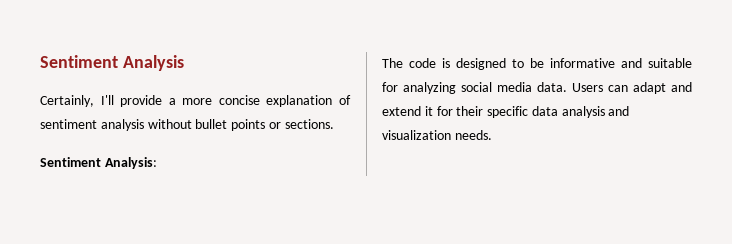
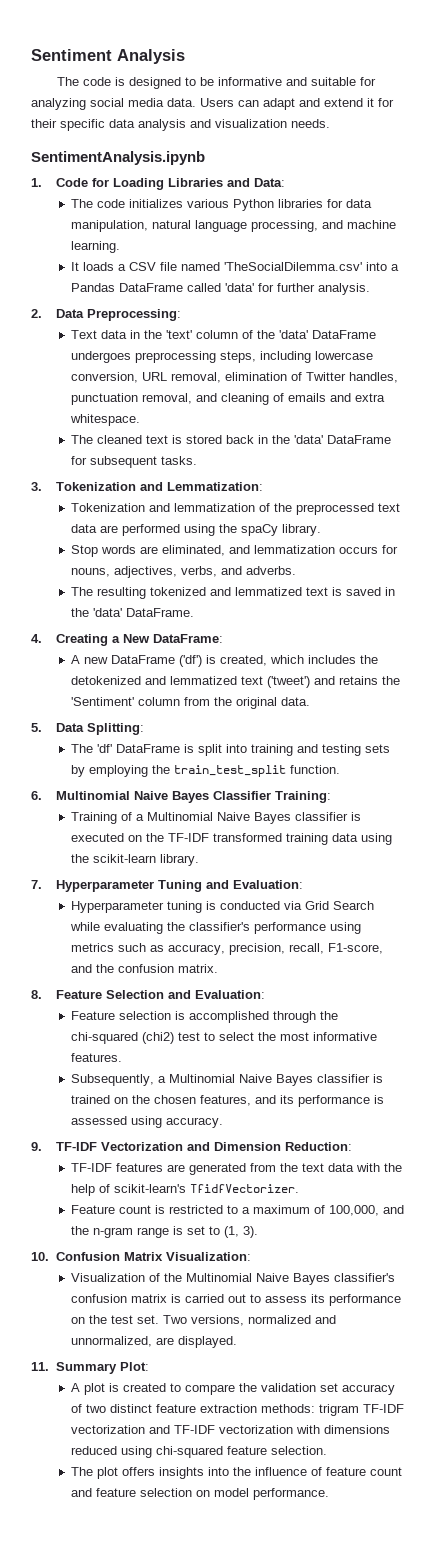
[40,95,351,107] [40,119,334,131] [40,157,157,169] // Certainly, I'll provide a more concise explanation of sentiment analysis without bullet points or sections. // Sentiment Analysis: -> (185, 56) none
(492, 135) none -> [31,151,205,165] [31,178,286,190] [70,199,372,211] [70,220,396,232] [70,241,120,253] [70,262,399,271] [70,283,370,295] [31,309,182,321] [70,330,376,339] [70,351,373,363] [70,372,398,383] [70,393,385,405] [69,414,140,426] [70,435,391,444] [70,456,197,468] [31,482,264,491] [70,503,400,515] [70,524,321,536] [70,545,398,557] [70,566,296,578] [70,587,395,599] [70,608,194,617] [31,634,224,646] [70,655,378,667] [70,676,400,688] [70,697,310,709] [31,723,145,735] [70,744,390,756] [70,765,340,777] [31,791,332,803] [70,812,361,824] [70,833,392,845] [70,854,199,866] [31,880,304,892] [70,901,374,913] [69,922,361,934] [70,943,383,955] [70,964,218,973] [31,990,266,999] [70,1011,338,1023] [70,1032,377,1044] [70,1053,122,1062] [70,1074,383,1086] [70,1095,384,1107] [70,1116,223,1128] [31,1142,353,1151] [70,1163,402,1175] [70,1184,299,1196] [70,1205,404,1216] [70,1226,258,1238] [31,1252,252,1261] [70,1273,395,1285] [70,1294,401,1306] [70,1315,336,1326] [70,1336,237,1348] [31,1362,150,1374] [70,1383,395,1395] [70,1404,404,1416] [70,1425,390,1434] [70,1446,327,1458] [70,1467,402,1479] [70,1488,329,1500] // SentimentAnalysis.ipynb // 1. Code for Loading Libraries and Data: // The code initializes various Python libraries for data manipulation, natural language processing, and machine learning. // It loads a CSV file named 'TheSocialDilemma.csv' into a Pandas DataFrame called 'data' for further analysis. // 2. Data Preprocessing: // Text data in the 'text' column of the 'data' DataFrame undergoes preprocessing steps, including lowercase conversion, URL removal, elimination of Twitter handles, punctuation removal, and cleaning of emails and extra whitespace. // The cleaned text is stored back in the 'data' DataFrame for subsequent tasks. // 3. Tokenization and Lemmatization: // Tokenization and lemmatization of the preprocessed text data are performed using the spaCy library. // Stop words are eliminated, and lemmatization occurs for nouns, adjectives, verbs, and adverbs. // The resulting tokenized and lemmatized text is saved in the 'data' DataFrame. // 4. Creating a New DataFrame: // A new DataFrame ('df') is created, which includes the detokenized and lemmatized text ('tweet') and retains the 'Sentiment' column from the original data. // 5. Data Splitting: // The 'df' DataFrame is split into training and testing sets by employing the train_test_split function. // 6. Multinomial Naive Bayes Classifier Training: // Training of a Multinomial Naive Bayes classifier is executed on the TF-IDF transformed training data using the scikit-learn library. // 7. Hyperparameter Tuning and Evaluation: // Hyperparameter tuning is conducted via Grid Search while evaluating the classifier's performance using metrics such as accuracy, precision, recall, F1-score, and the confusion matrix. // 8. Feature Selection and Evaluation: // Feature selection is accomplished through the chi-squared (chi2) test to select the most informative features. // Subsequently, a Multinomial Naive Bayes classifier is trained on the chosen features, and its performance is assessed using accuracy. // 9. TF-IDF Vectorization and Dimension Reduction: // TF-IDF features are generated from the text data with the help of scikit-learn's TfidfVectorizer. // Feature count is restricted to a maximum of 100,000, and the n-gram range is set to (1, 3). // 10. Confusion Matrix Visualization: // Visualization of the Multinomial Naive Bayes classifier's confusion matrix is carried out to assess its performance on the test set. Two versions, normalized and unnormalized, are displayed. // 11. Summary Plot: // A plot is created to compare the validation set accuracy of two distinct feature extraction methods: trigram TF-IDF vectorization and TF-IDF vectorization with dimensions reduced using chi-squared feature selection. // The plot offers insights into the influence of feature count and feature selection on model performance.

